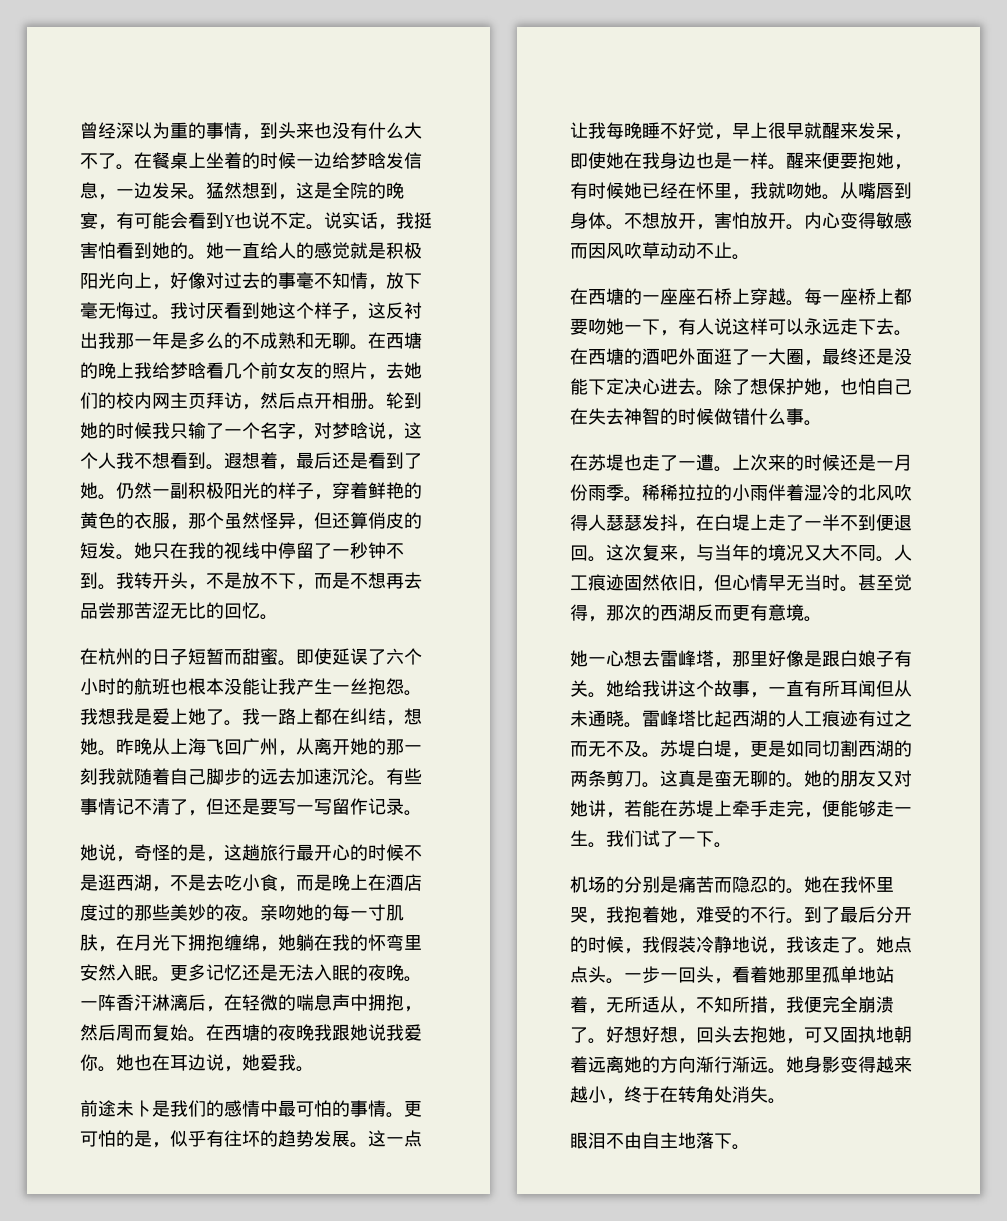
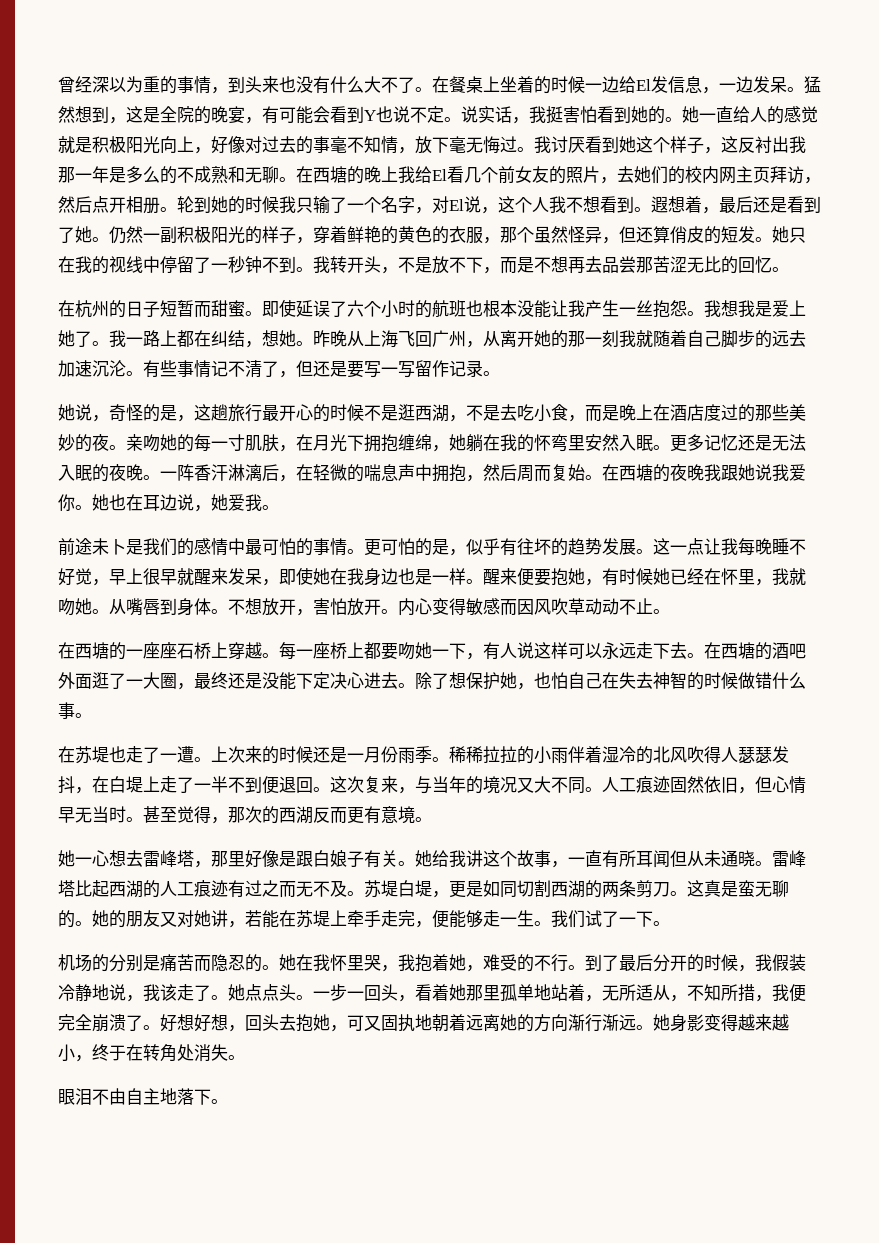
[350,152,386,169] 梦晗 -> [636,79,651,91] El
[170,362,206,379] 梦晗 -> [432,169,447,181] El
[332,422,368,439] 梦晗 -> [449,199,464,211] El

